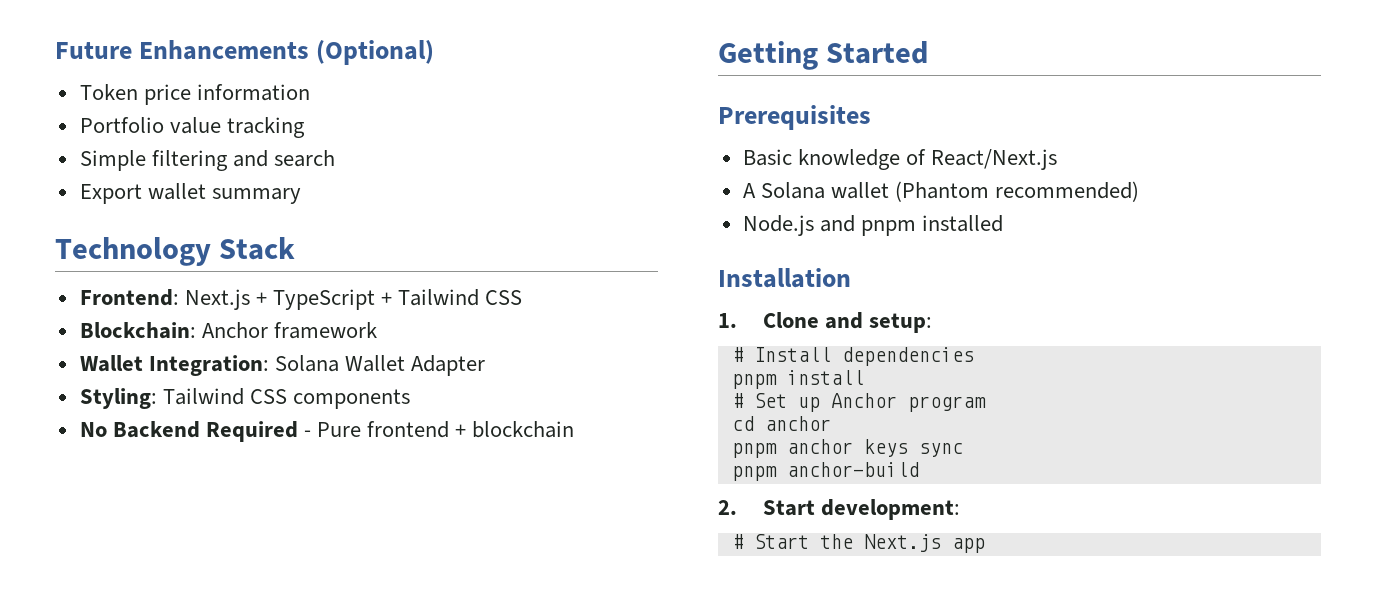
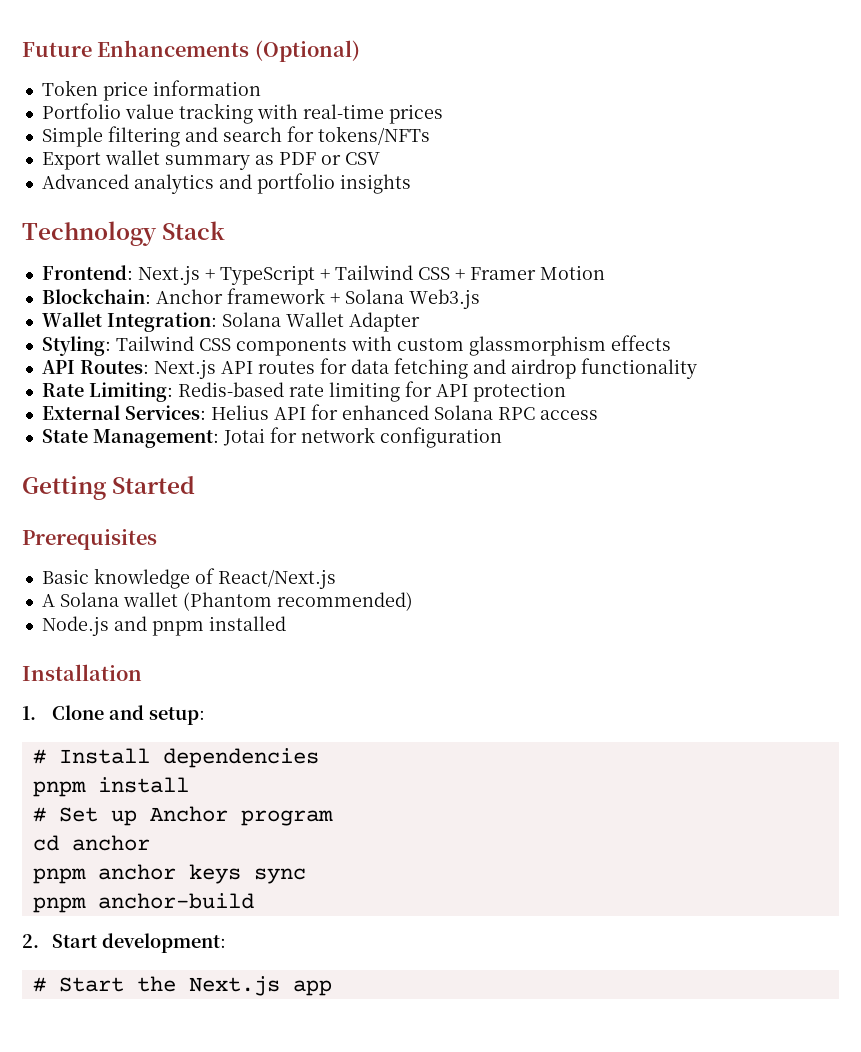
(305, 127) none -> [256,104,443,124] with real-time prices
(335, 158) none -> [286,126,430,145] for tokens/NFTs
(301, 196) none -> [254,152,380,165] [41,173,411,194] as PDF or CSV // Advanced analytics and portfolio insights
(523, 297) none -> [454,265,605,280] + Framer Motion
(377, 330) none -> [329,289,480,309] + Solana Web3.js
[79,421,575,442] // No Backend Required - Pure frontend + blockchain -> [350,335,671,356] [41,358,697,379] [41,381,566,402] [41,404,598,420] [41,427,502,448] with custom glassmorphism effects // API Routes: Next.js API routes for data fetching and airdrop functionality // Rate Limiting: Redis-based rate limiting for API protection // External Services: Helius API for enhanced Solana RPC access // State Management: Jotai for network configuration

